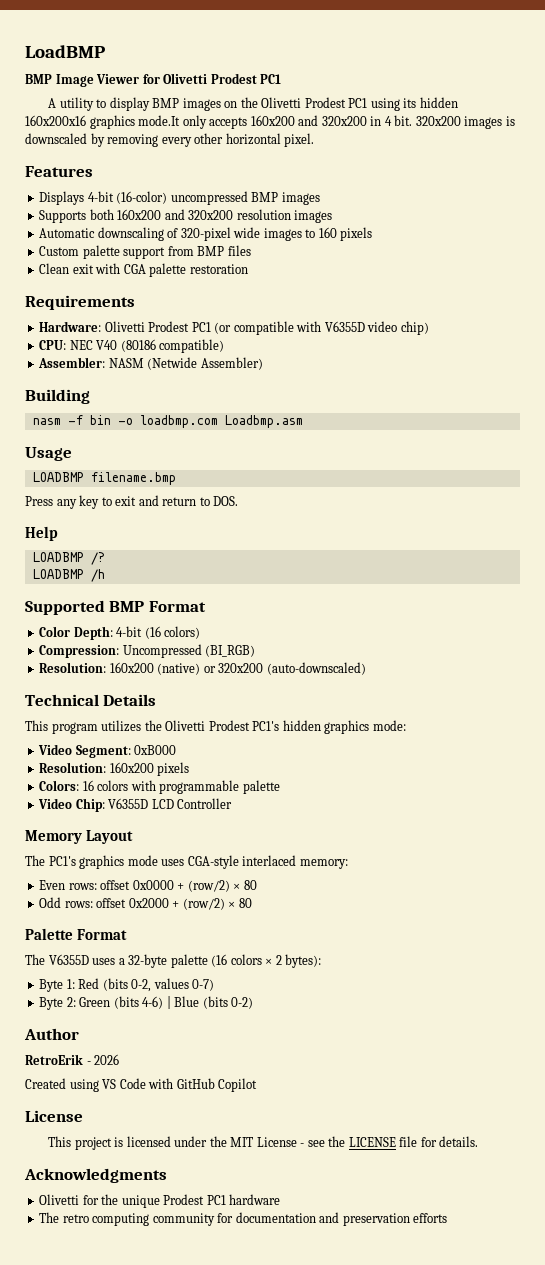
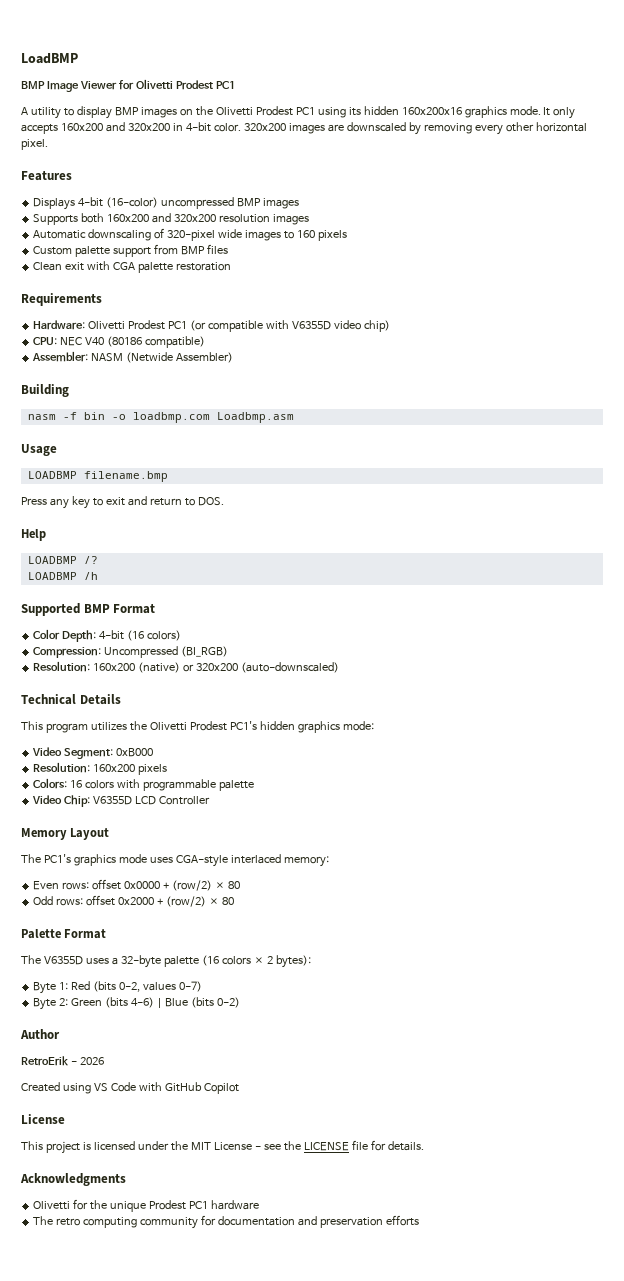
[138,115,181,126] mode.It -> [509,106,551,116] mode. It
[384,115,413,126] 4 bit. -> [185,122,241,132] 4-bit color.
[505,116,515,126] is -> [327,124,344,132] are

